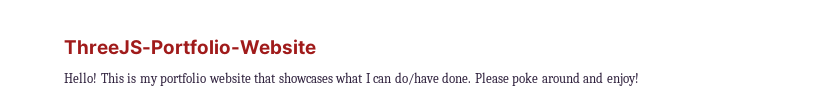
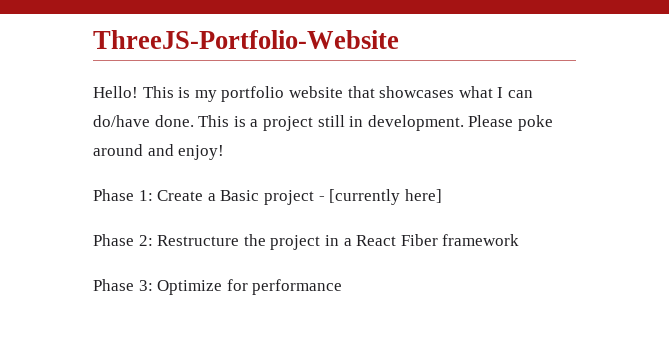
(472, 77) none -> [198,115,464,131] This is a project still in development.
(639, 79) none -> [93,189,442,205] [93,234,520,250] [93,279,343,295] // Phase 1: Create a Basic project - [currently here] // Phase 2: Restructure the project in a React Fiber framework // Phase 3: Optimize for performance

